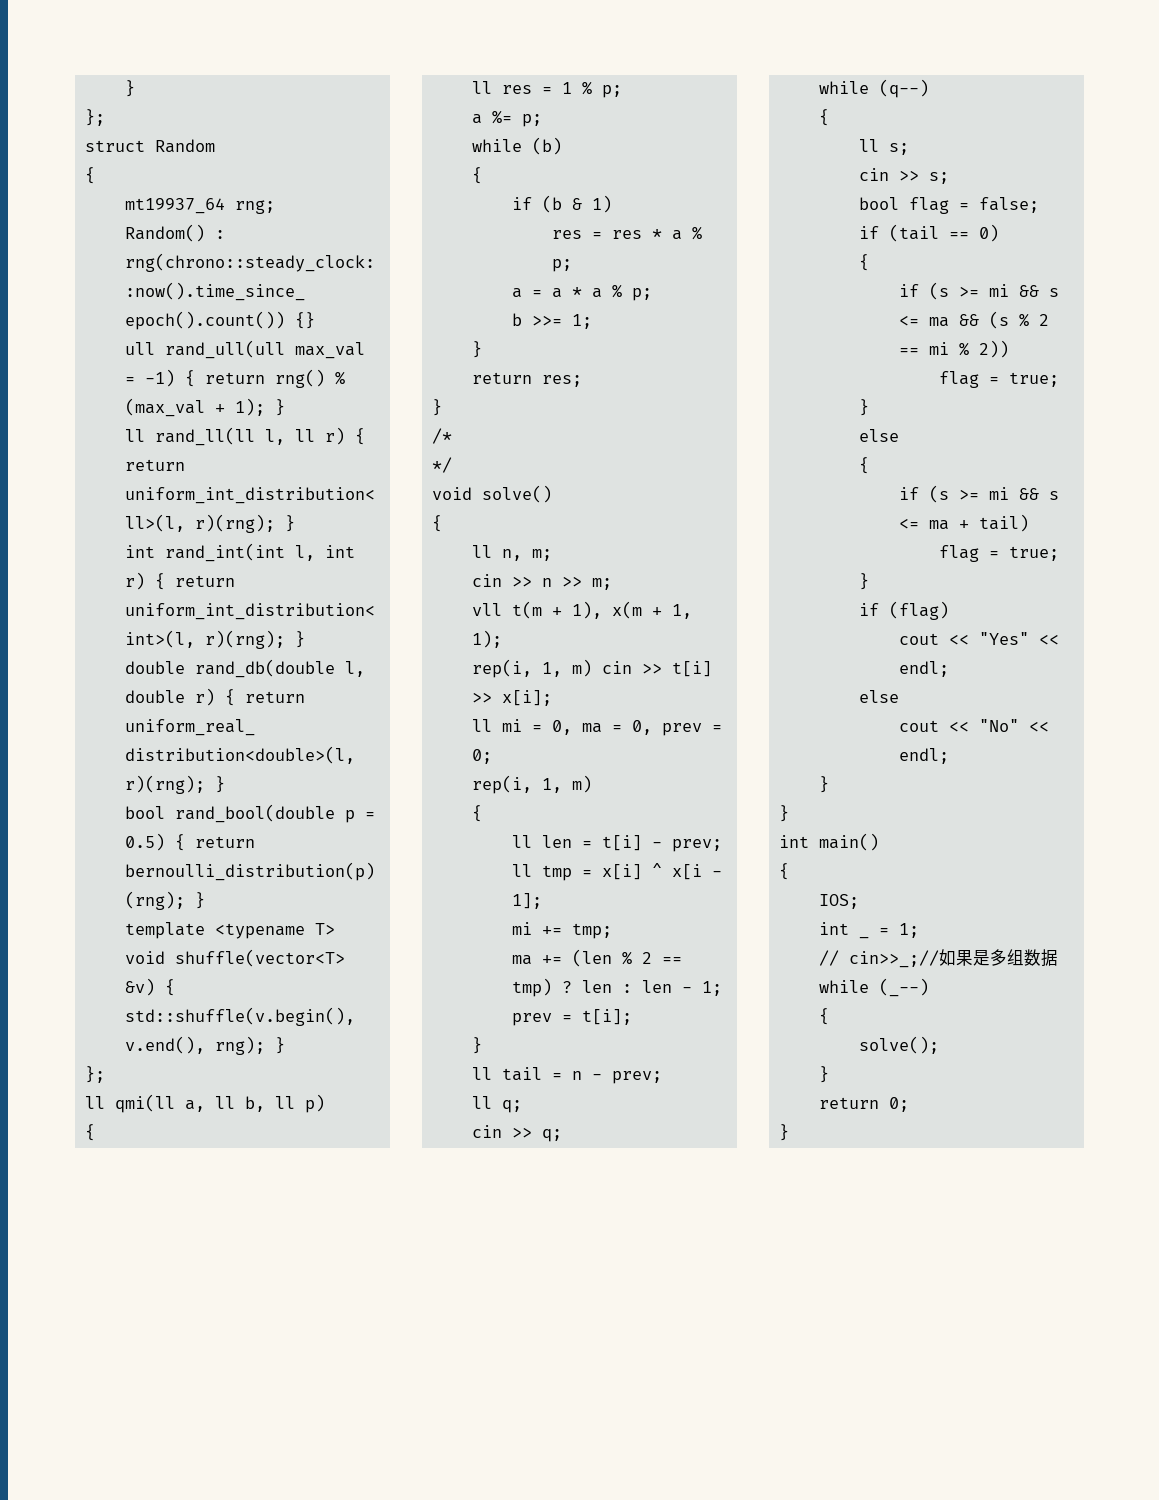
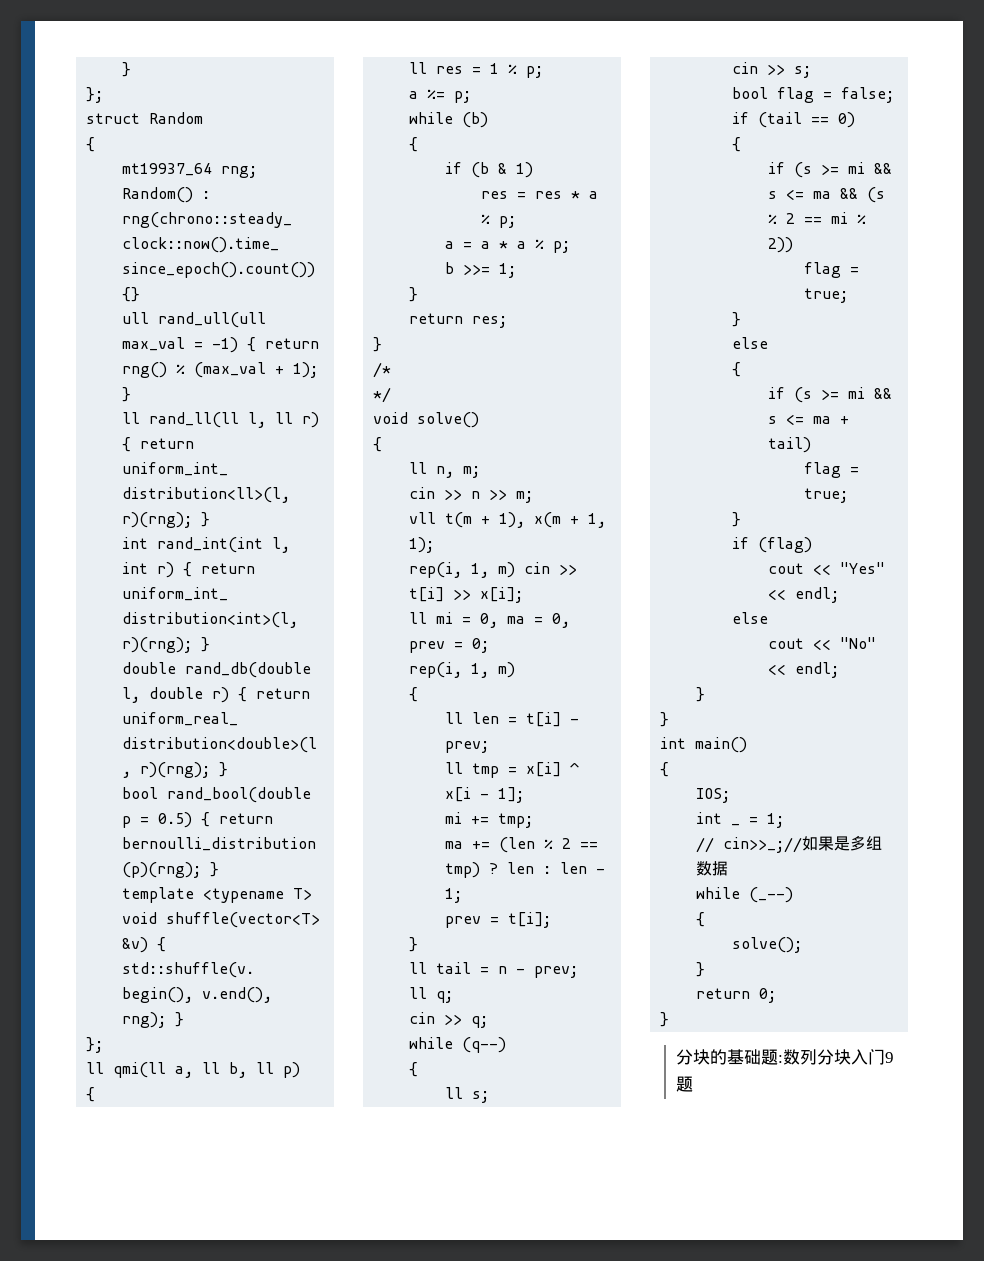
(790, 1132) none -> [675,1049,894,1065] [675,1076,693,1092] // 分块的基础题:数列分块入门9题

